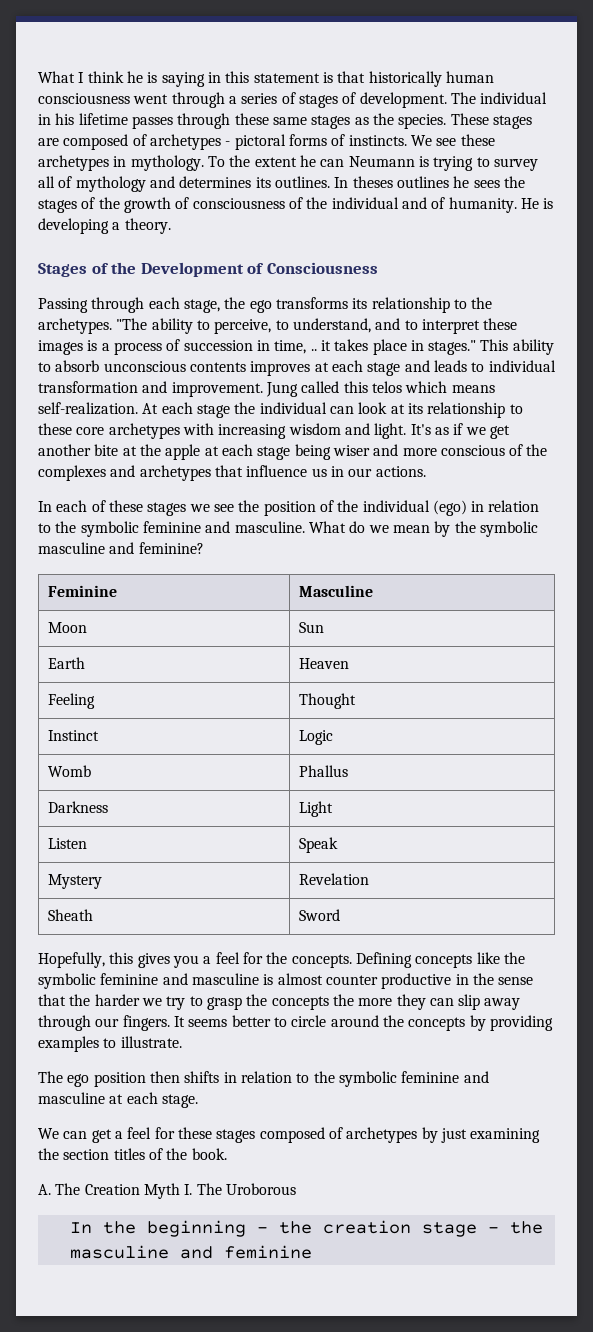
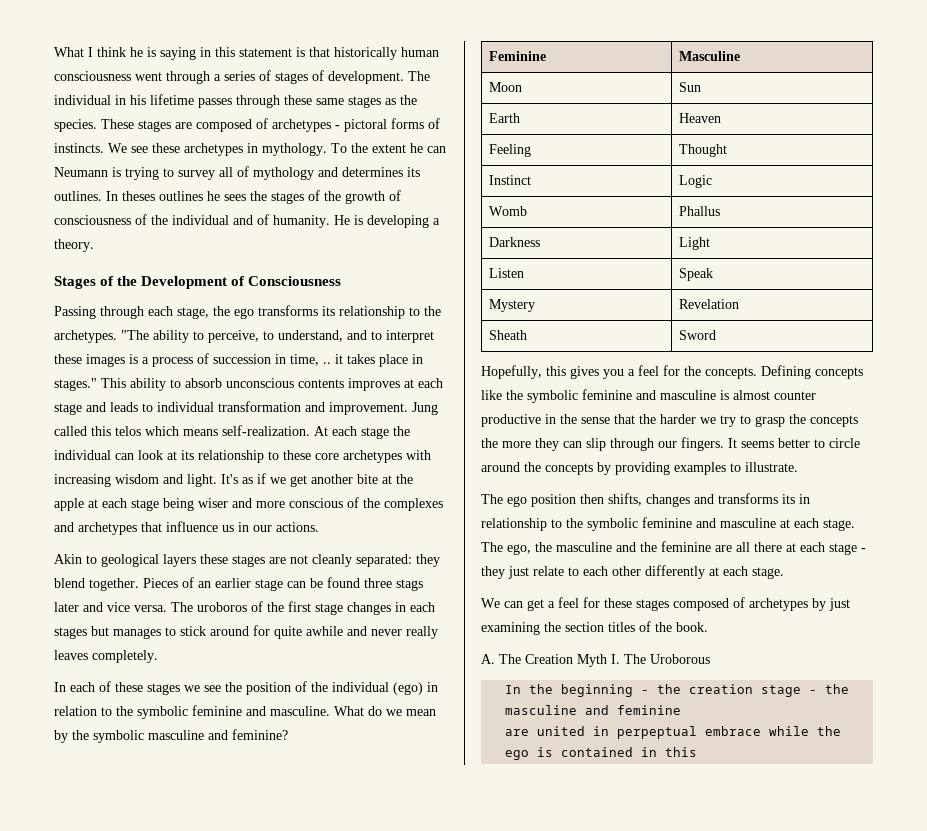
(426, 471) none -> [54,554,440,567] [54,577,423,591] [54,601,435,615] [54,625,438,639] [54,650,158,663] // Akin to geological layers these stages are not cleanly separated: they blend together. Pieces of an earlier stage can be found three stags later and vice versa. The uroboros of the first stage changes in each stages but manages to stick around for quite awhile and never really leaves completely.
[484,998,521,1010] away -> (606, 444) none
[184,1071,292,1083] shifts in relation -> [608,493,810,507] [481,518,547,531] shifts, changes and transforms its in relationship
(198, 1101) none -> [481,541,866,555] [481,565,784,579] The ego, the masculine and the feminine are all there at each stage - they just relate to each other differently at each stage.
(312, 1252) none -> [505,726,842,739] [505,747,698,760] // are united in perpeptual embrace while the ego is contained in this

